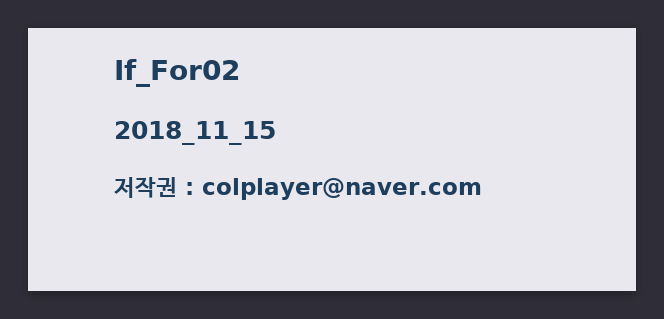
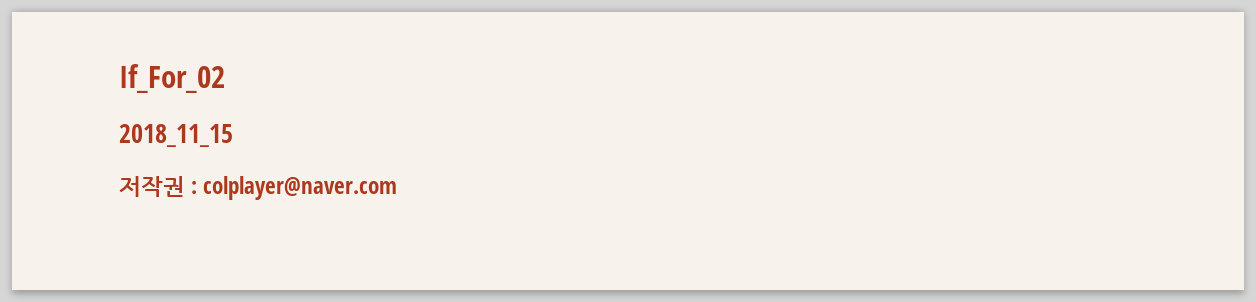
[114,59,240,87] If_For02 -> [119,64,225,93] If_For_02

